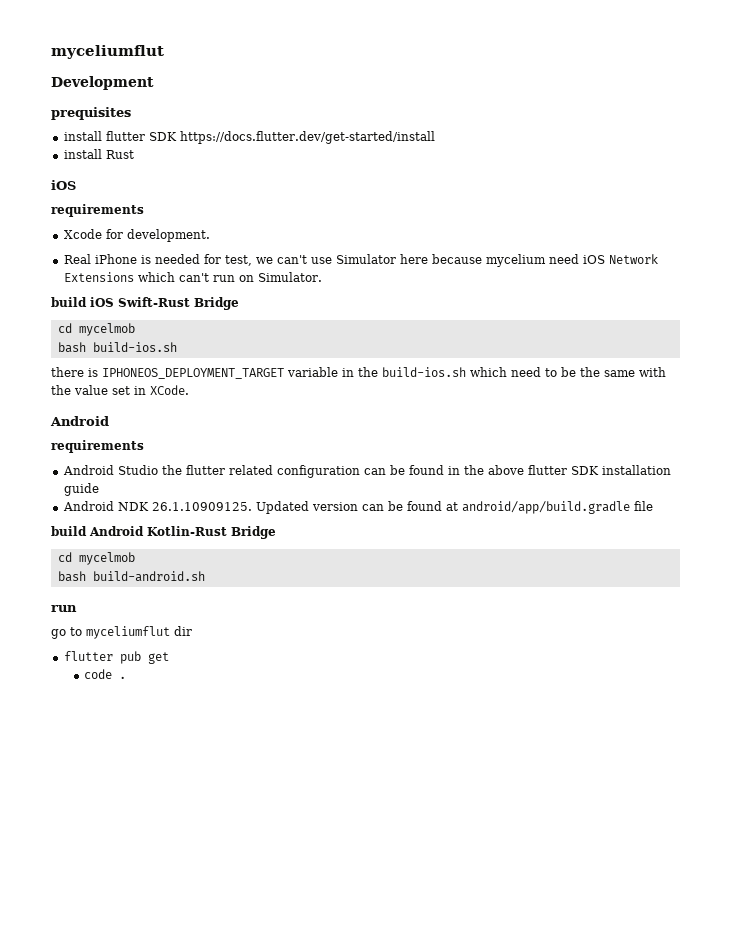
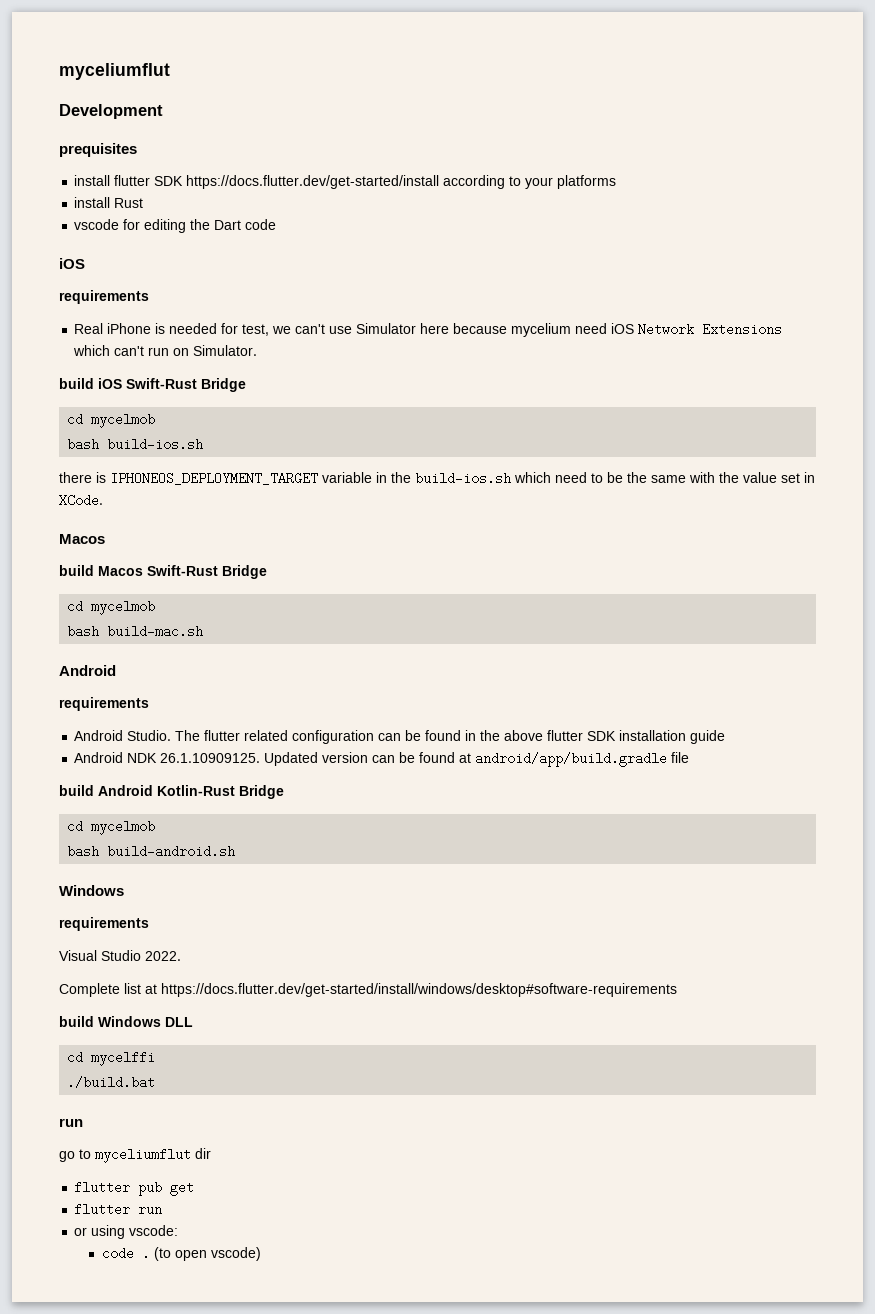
[63,149,134,159] // install Rust -> [443,175,617,189] [74,197,144,208] [74,219,277,233] according to your platforms // install Rust // vscode for editing the Dart code
[63,229,210,242] // Xcode for development. -> (149, 297) none
(189, 390) none -> [59,534,105,544] [59,565,267,579] [67,600,156,615] [67,625,204,638] // Macos // build Macos Swift-Rust Bridge // cd mycelmob // bash build-mac.sh
[117,465,182,475] Studio the -> [127,730,201,741] Studio. The
(205, 576) none -> [59,885,124,896] [59,917,149,931] [59,950,181,961] [59,983,677,997] [59,1016,193,1027] [67,1051,156,1066] [67,1076,156,1089] // Windows // requirements // Visual Studio 2022. // Complete list at https://docs.flutter.dev/get-started/install/windows/desktop#software-requirements // build Windows DLL // cd mycelffi // ./build.bat
(169, 658) none -> [74,1203,163,1216] [74,1225,179,1239] // flutter run // or using vscode:
(127, 677) none -> [153,1247,261,1261] (to open vscode)

